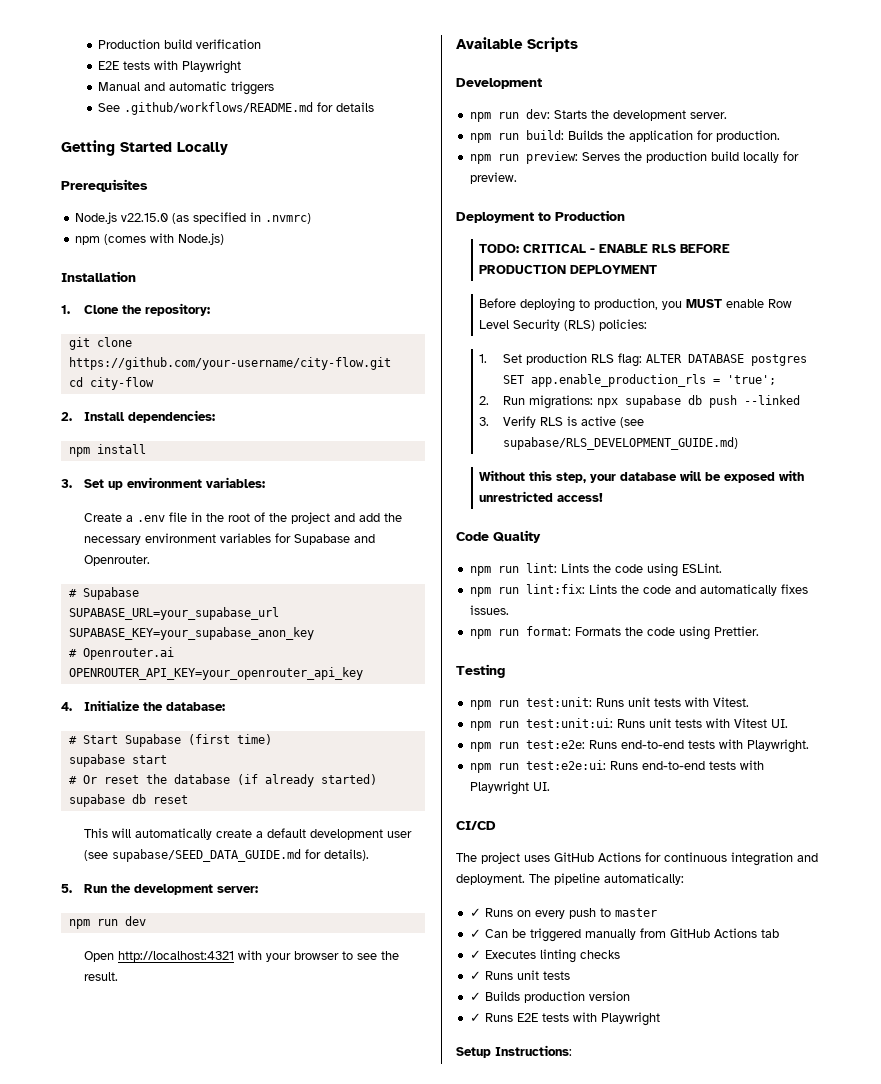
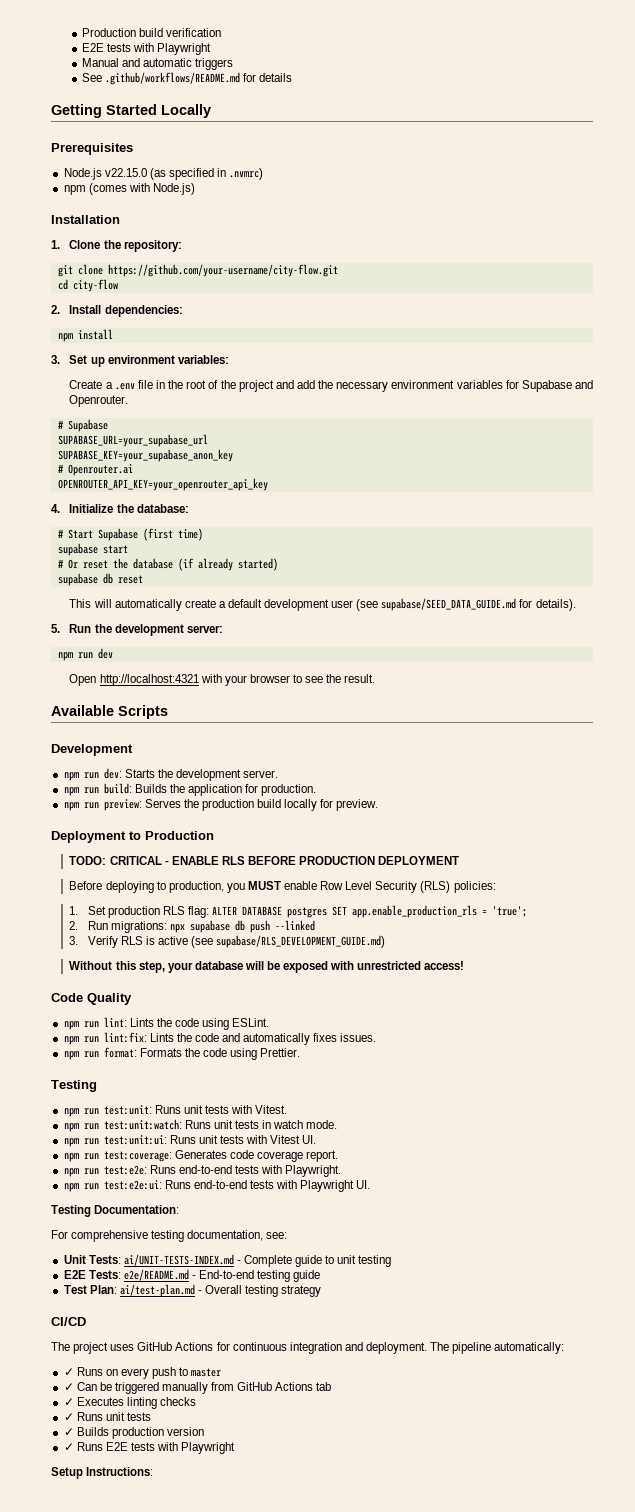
(749, 702) none -> [63,1119,338,1132] // npm run test:unit:watch: Runs unit tests in watch mode.
(788, 723) none -> [63,1150,339,1162] // npm run test:coverage: Generates code coverage report.
(550, 786) none -> [51,1205,180,1217] [51,1230,288,1242] [63,1254,392,1267] [63,1269,321,1282] [63,1284,322,1297] // Testing Documentation: // For comprehensive testing documentation, see: // Unit Tests: ai/UNIT-TESTS-INDEX.md - Complete guide to unit testing // E2E Tests: e2e/README.md - End-to-end testing guide // Test Plan: ai/test-plan.md - Overall testing strategy

